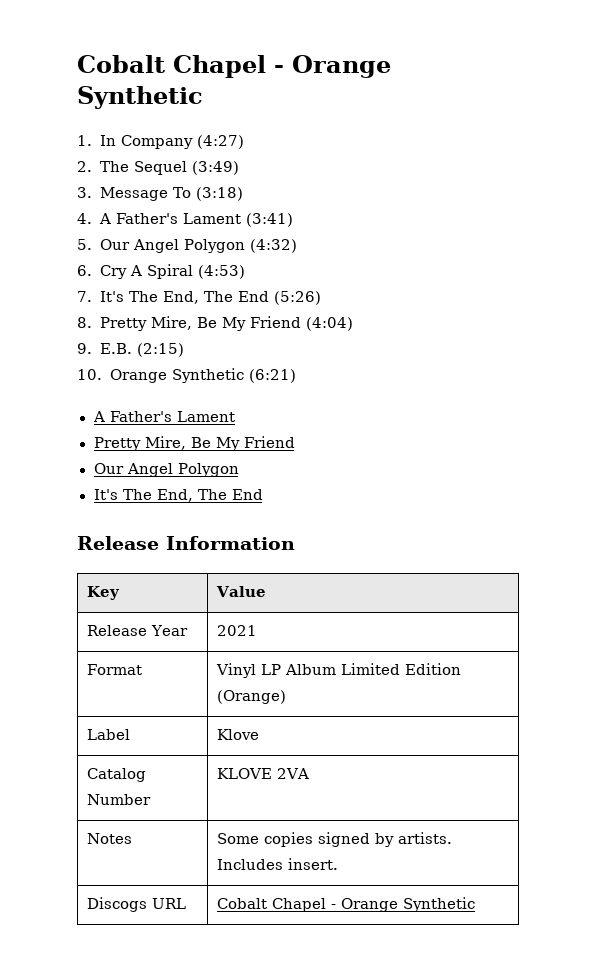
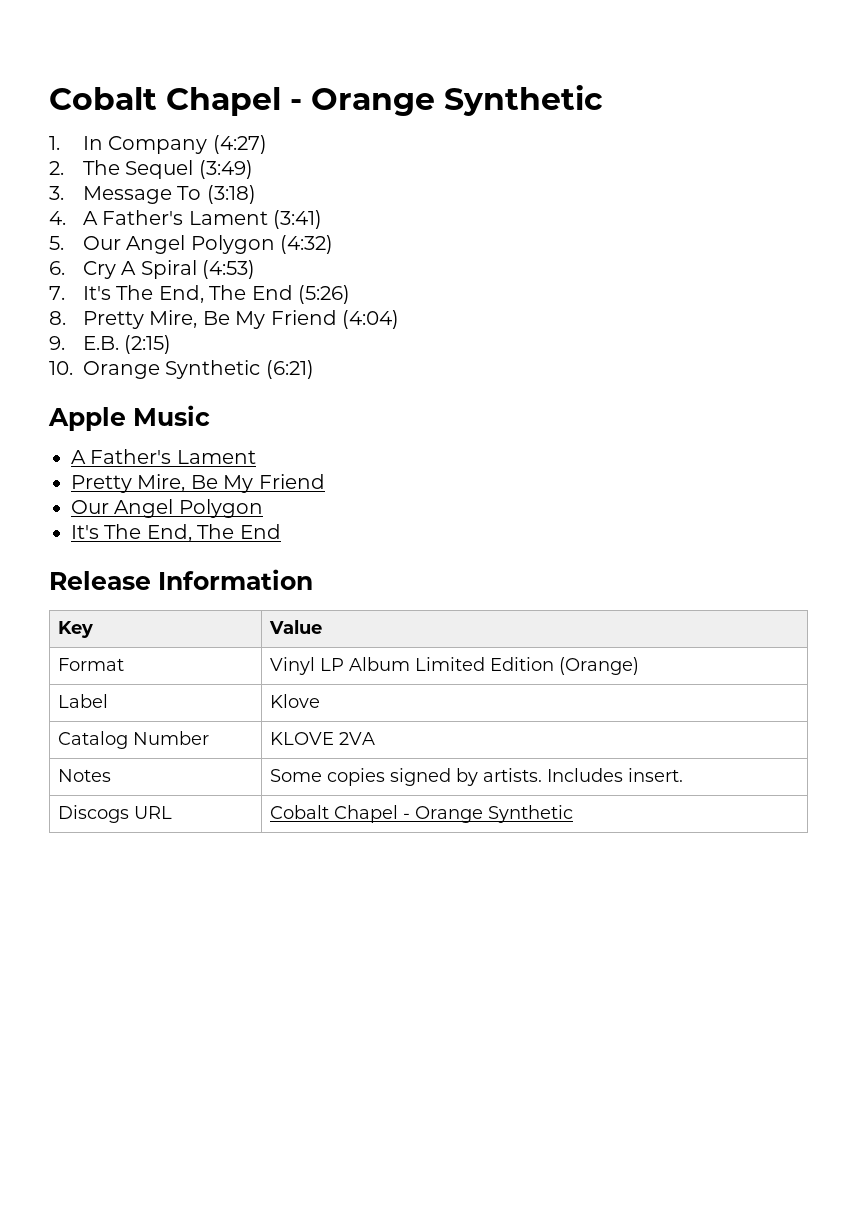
(296, 376) none -> [48,405,210,431] // Apple Music
[87,625,189,636] [217,625,258,636] // Release Year | 2021 -> (323, 627) none

